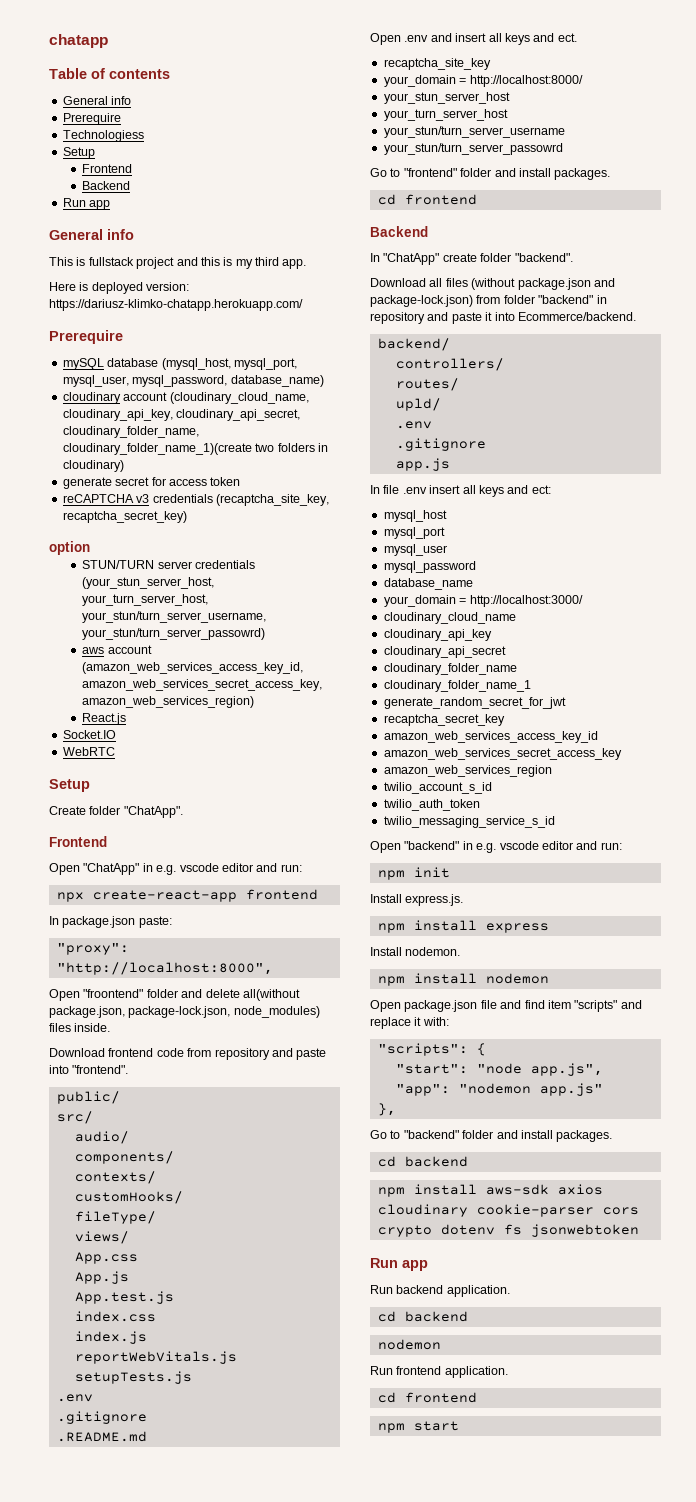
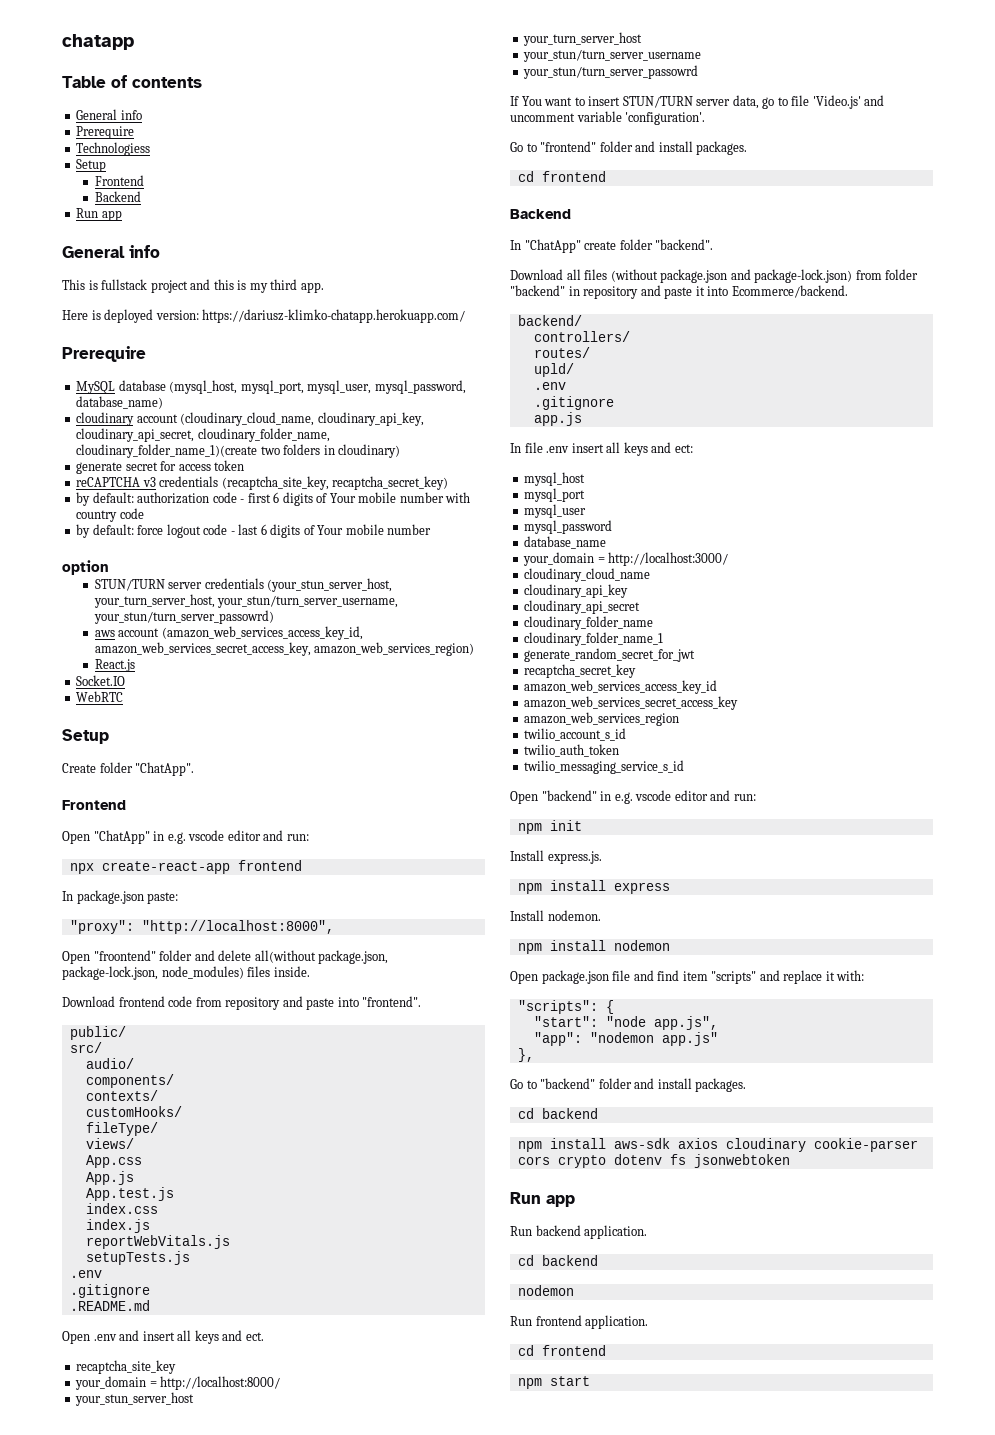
[62,358,104,370] mySQL -> [76,381,116,394] MySQL
(187, 517) none -> [76,492,471,506] [76,508,144,522] [76,524,432,538] // by default: authorization code - first 6 digits of Your mobile number with country code // by default: force logout code - last 6 digits of Your mobile number
(563, 149) none -> [510,95,885,109] [510,111,706,125] // If You want to insert STUN/TURN server data, go to file 'Video.js' and uncomment variable 'configuration'.

